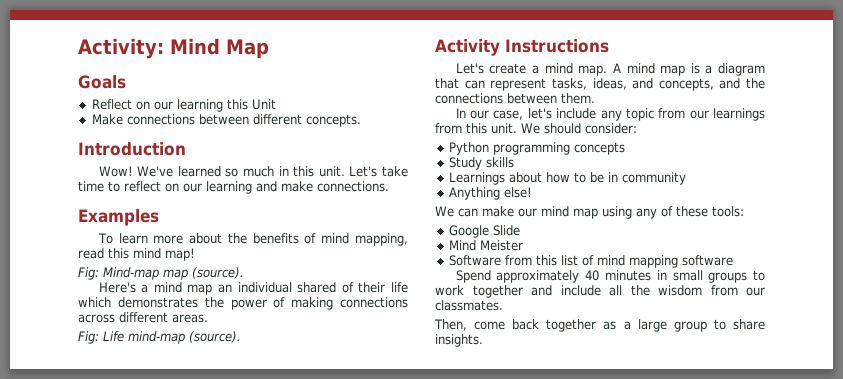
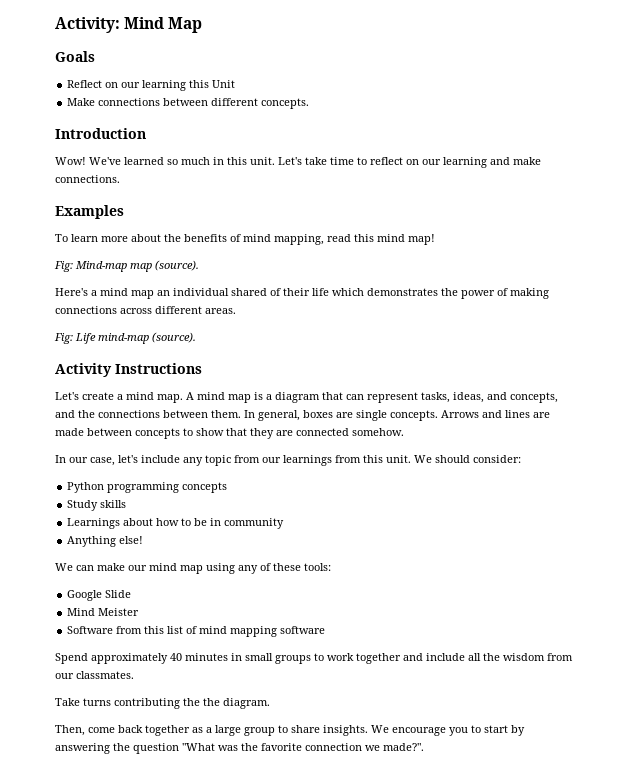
(595, 98) none -> [244,410,550,421] [55,428,404,439] In general, boxes are single concepts. Arrows and lines are made between concepts to show that they are connected somehow.
(503, 305) none -> [55,698,270,709] // Take turns contributing the the diagram.
(483, 340) none -> [371,725,525,736] [55,743,424,754] We encourage you to start by answering the question "What was the favorite connection we made?".

